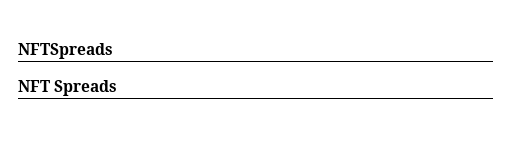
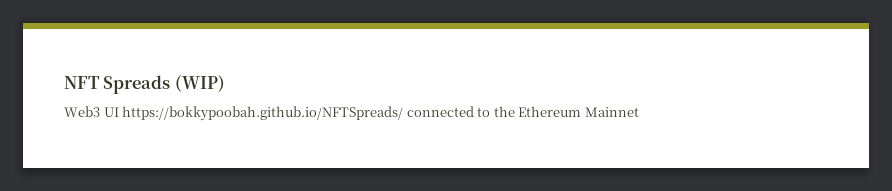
[18,43,113,59] NFTSpreads // -> (64, 82) none
(118, 88) none -> [174,75,225,92] [64,106,639,121] (WIP) // Web3 UI https://bokkypoobah.github.io/NFTSpreads/ connected to the Ethereum Mainnet

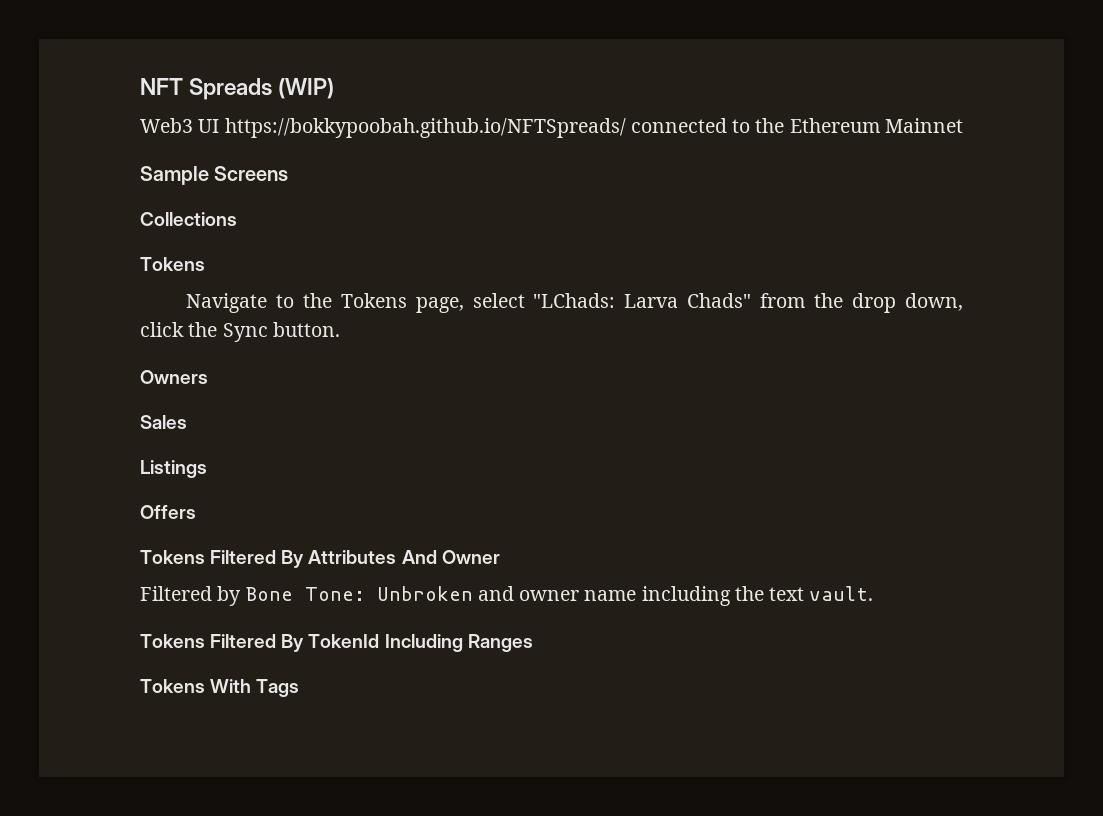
(639, 112) none -> [140,166,289,185] [140,212,237,226] [140,257,205,271] [185,293,963,313] [140,322,340,342] [140,370,208,384] [140,415,187,429] [140,460,207,478] [140,505,196,519] [140,550,500,568] [140,586,874,606] [140,634,533,652] [140,679,300,697] // Sample Screens // Collections // Tokens // Navigate to the Tokens page, select "LChads: Larva Chads" from the drop down, click the Sync button. // Owners // Sales // Listings // Offers // Tokens Filtered By Attributes And Owner // Filtered by Bone Tone: Unbroken and owner name including the text vault. // Tokens Filtered By TokenId Including Ranges // Tokens With Tags

